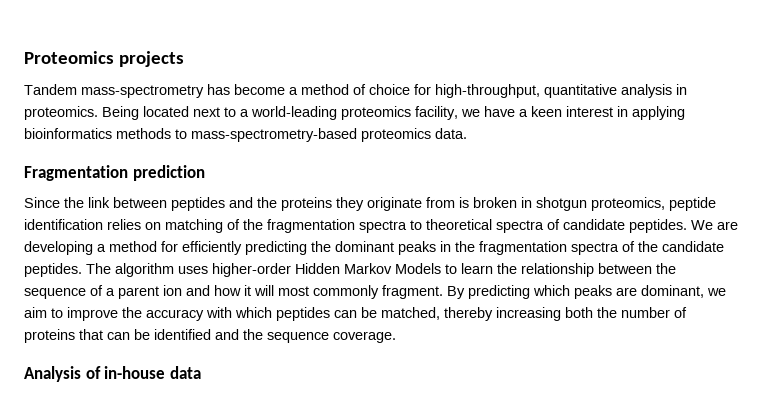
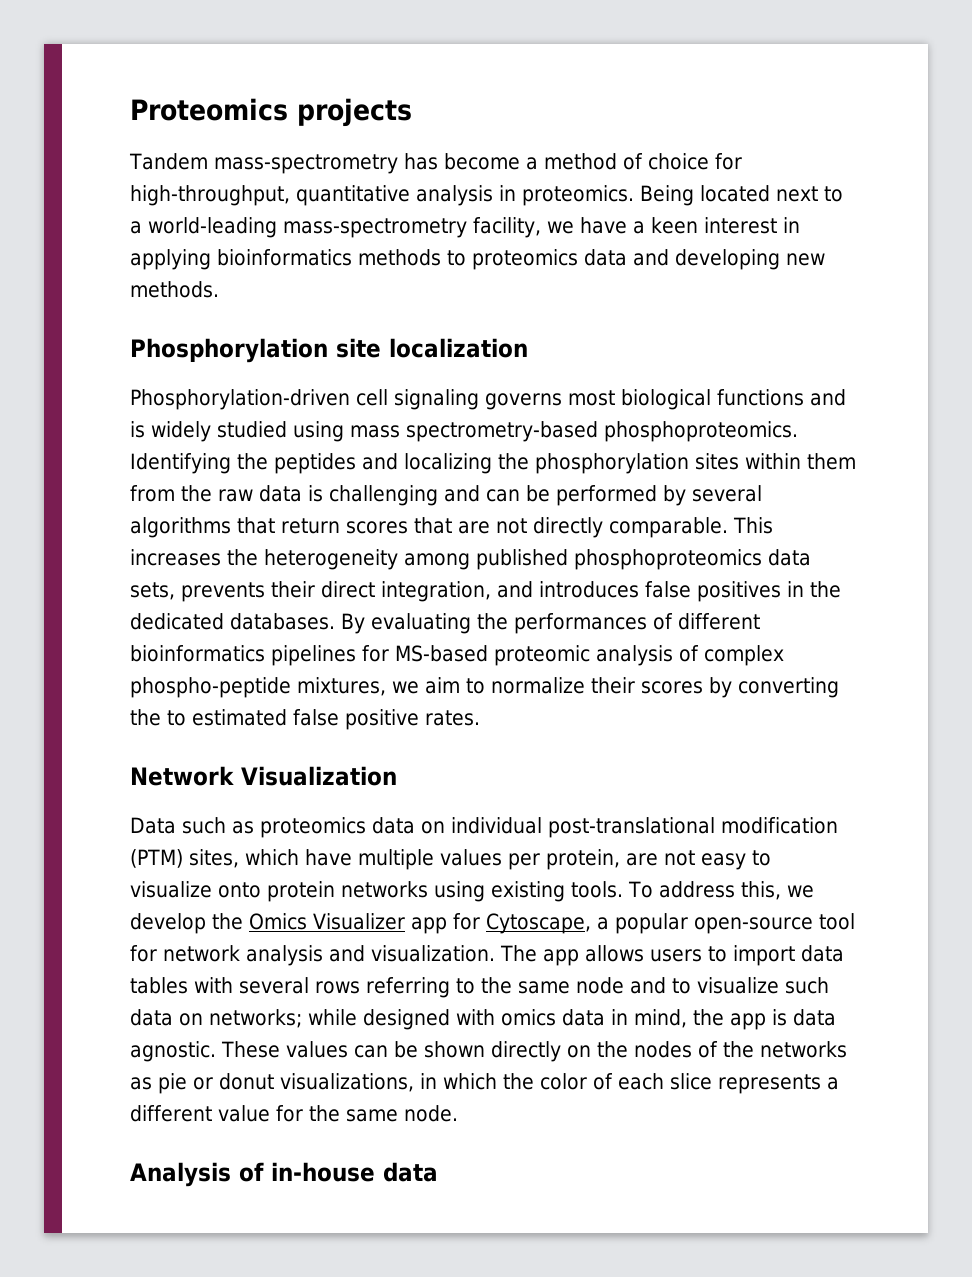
[341,106,411,120] proteomics -> [283,218,467,238] mass-spectrometry
[191,128,467,142] [24,165,205,181] [24,197,716,211] [24,219,738,233] [24,241,724,255] [24,263,676,277] [24,285,726,299] [24,307,687,321] [24,329,396,343] mass-spectrometry-based proteomics data. // Fragmentation prediction // Since the link between peptides and the proteins they originate from is broken in shotgun proteomics, peptide identification relies on matching of the fragmentation spectra to theoretical spectra of candidate peptides. We are developing a method for efficiently predicting the dominant peaks in the fragmentation spectra of the candidate peptides. The algorithm uses higher-order Hidden Markov Models to learn the relationship between the sequence of a parent ion and how it will most commonly fragment. By predicting which peaks are dominant, we aim to improve the accuracy with which peptides can be matched, thereby increasing both the number of proteins that can be identified and the sequence coverage. -> [472,249,825,270] [130,281,219,298] [130,338,528,363] [130,389,846,410] [130,421,798,442] [130,453,856,474] [130,485,762,506] [130,517,773,538] [130,549,811,570] [130,581,841,602] [130,613,760,634] [130,645,784,666] [130,677,839,698] [130,709,480,730] [130,766,397,786] [130,817,838,838] [130,849,771,870] [130,881,814,902] [130,913,855,934] [130,945,844,966] [130,977,829,998] [130,1009,836,1030] [130,1041,847,1062] [130,1073,839,1094] [130,1105,458,1122] proteomics data and developing new methods. // Phosphorylation site localization // Phosphorylation-driven cell signaling governs most biological functions and is widely studied using mass spectrometry-based phosphoproteomics. Identifying the peptides and localizing the phosphorylation sites within them from the raw data is challenging and can be performed by several algorithms that return scores that are not directly comparable. This increases the heterogeneity among published phosphoproteomics data sets, prevents their direct integration, and introduces false positives in the dedicated databases. By evaluating the performances of different bioinformatics pipelines for MS-based proteomic analysis of complex phospho-peptide mixtures, we aim to normalize their scores by converting the to estimated false positive rates. // Network Visualization // Data such as proteomics data on individual post-translational modification (PTM) sites, which have multiple values per protein, are not easy to visualize onto protein networks using existing tools. To address this, we develop the Omics Visualizer app for Cytoscape, a popular open-source tool for network analysis and visualization. The app allows users to import data tables with several rows referring to the same node and to visualize such data on networks; while designed with omics data in mind, the app is data agnostic. These values can be shown directly on the nodes of the networks as pie or donut visualizations, in which the color of each slice represents a different value for the same node.

